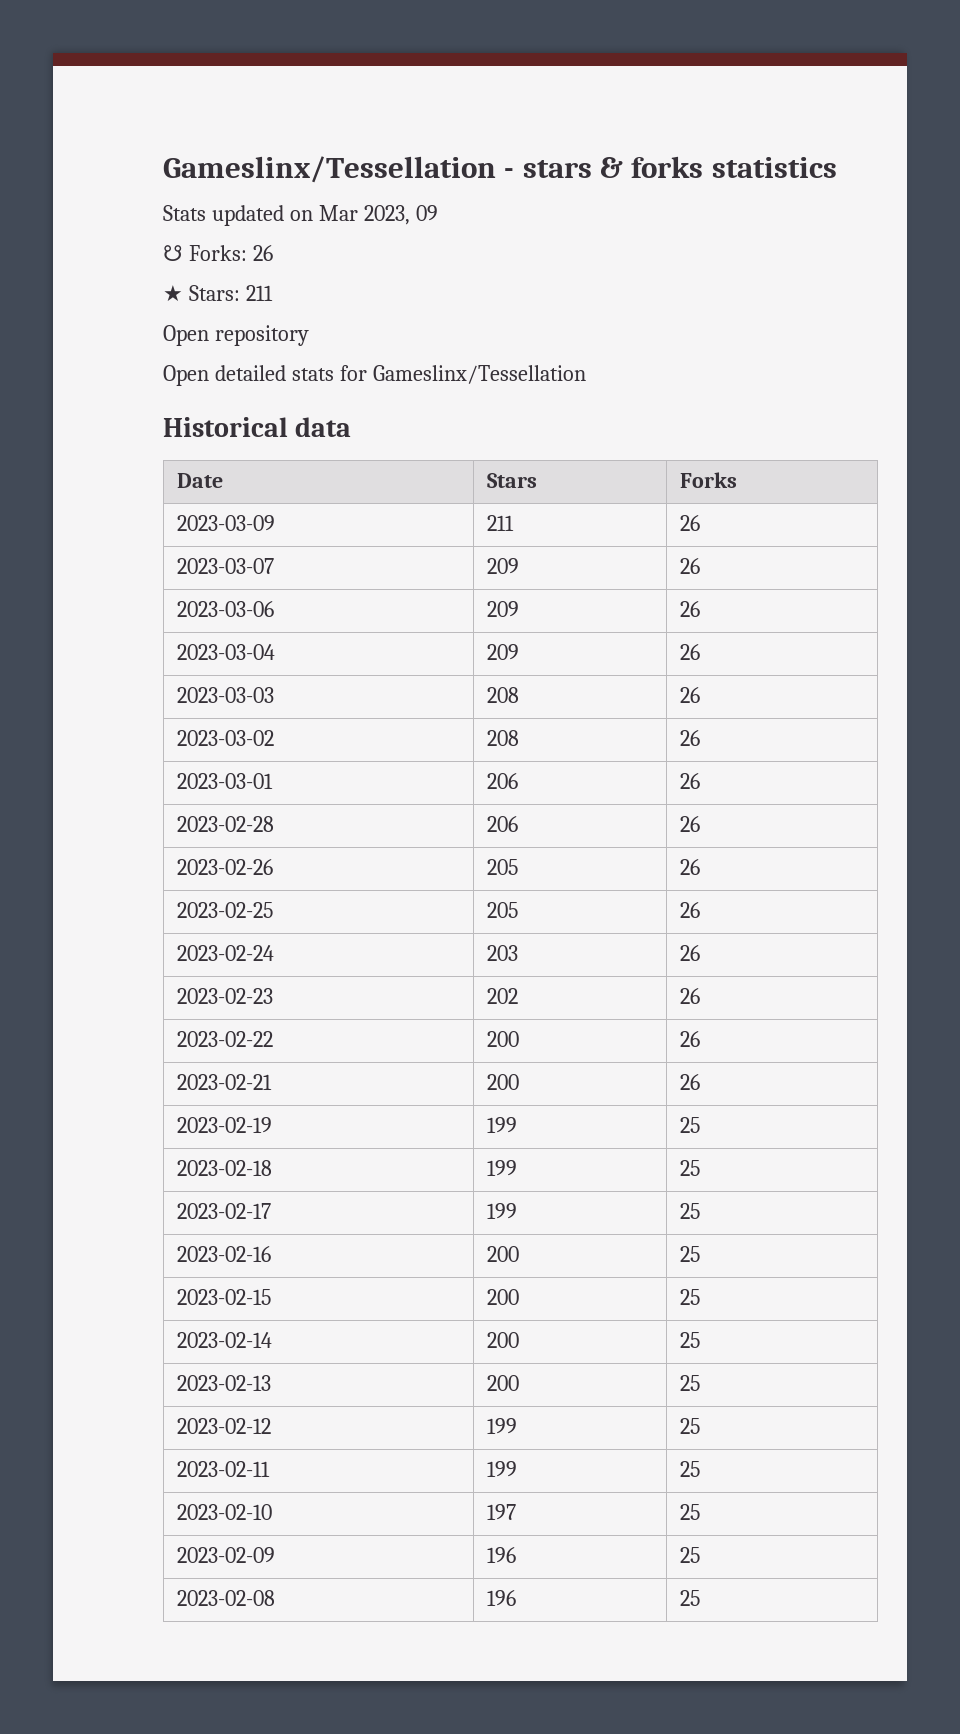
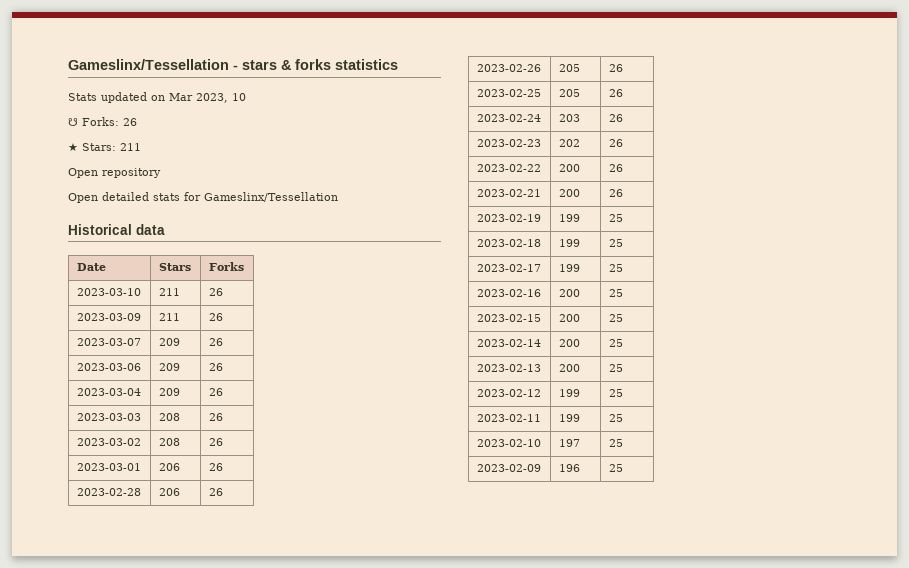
[415,205,438,221] 09 -> [232,93,246,101] 10
(738, 480) none -> [76,288,141,296] [158,288,180,296] [208,288,223,296] // 2023-03-10 | 211 | 26
[177,1590,276,1606] [487,1590,517,1606] [680,1590,701,1606] // 2023-02-08 | 196 | 25 -> (623, 468) none

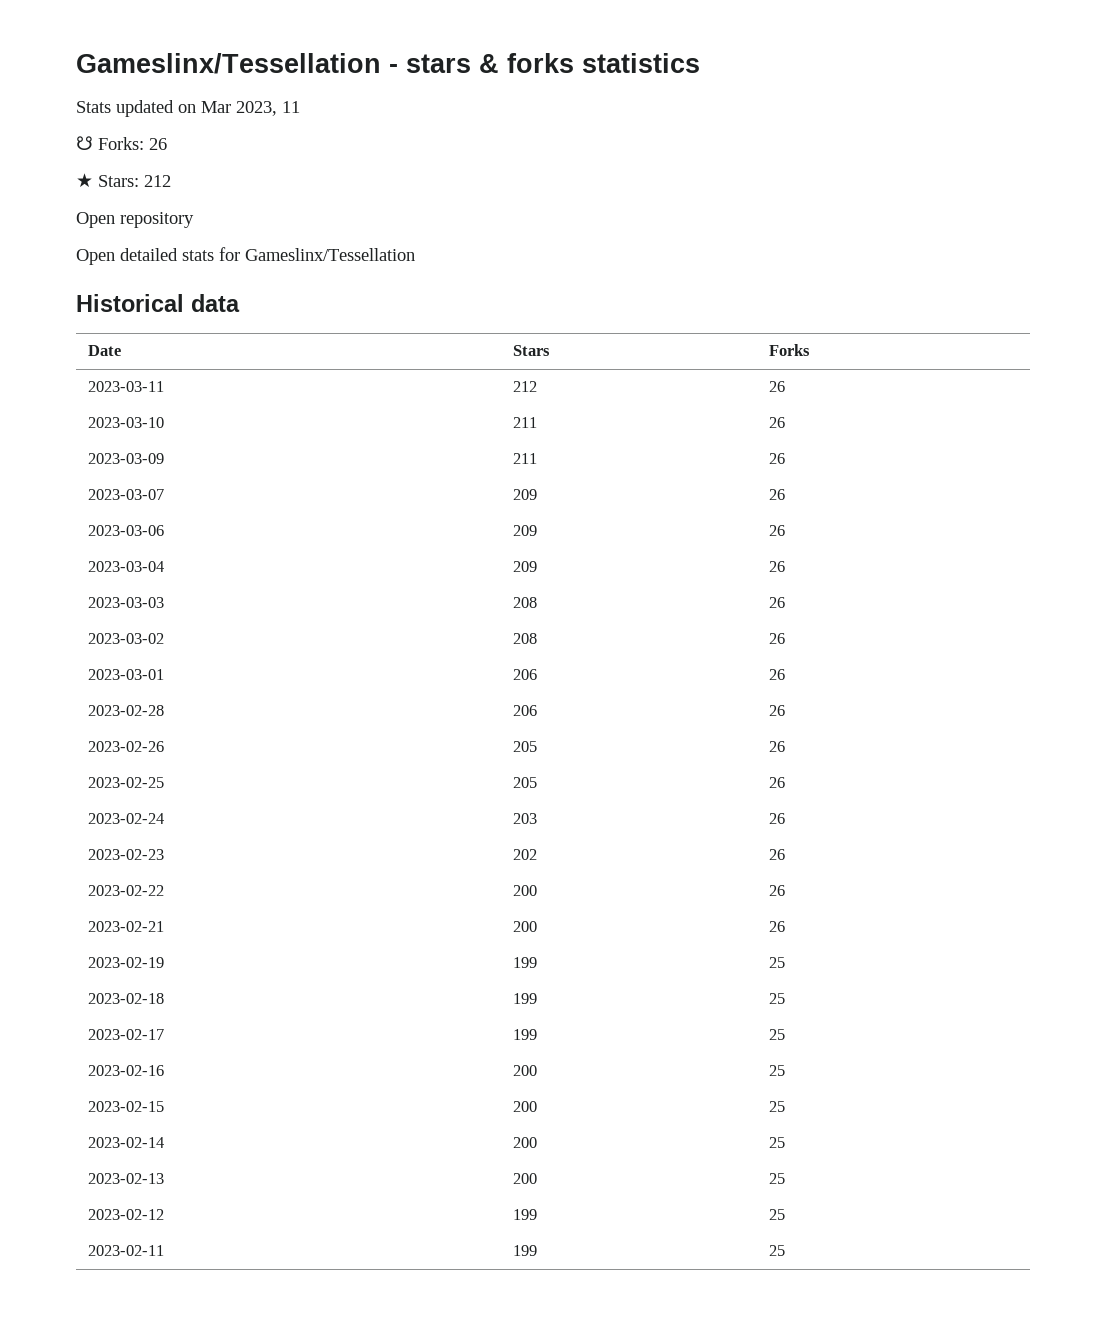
[232,93,246,101] 10 -> [282,101,300,113] 11
[120,143,141,151] 211 -> [144,175,171,187] 212
(244, 266) none -> [87,381,164,392] [512,381,537,392] [768,381,785,392] // 2023-03-11 | 212 | 26
[476,439,541,447] [558,439,580,447] [608,439,623,447] [476,464,541,472] [558,464,580,472] [608,464,623,472] // 2023-02-10 | 197 | 25 // 2023-02-09 | 196 | 25 -> (785, 1250) none

